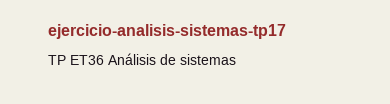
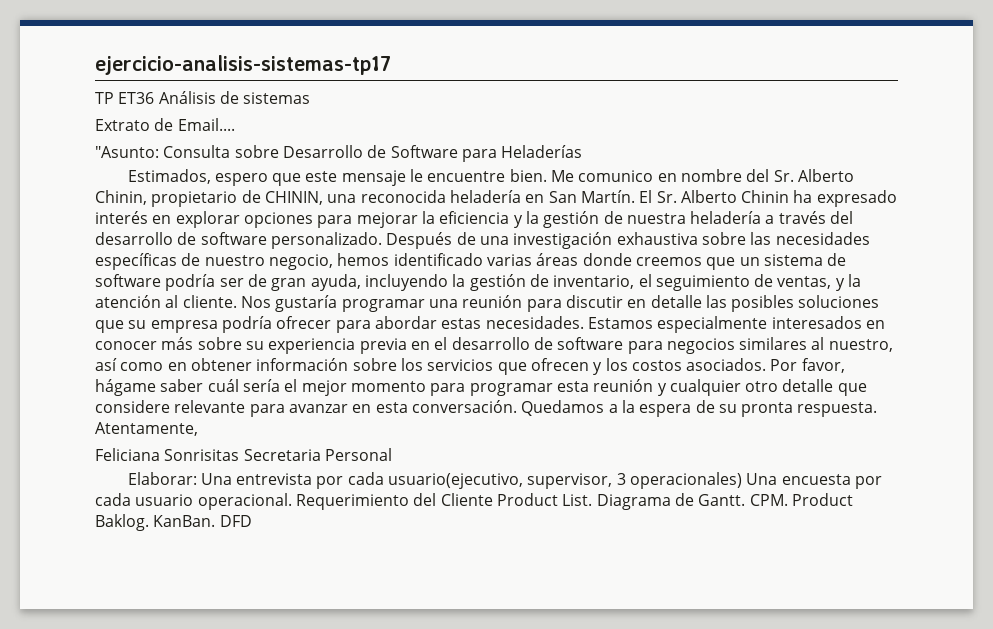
(236, 59) none -> [95,118,235,131] [95,145,583,162] [127,169,855,186] [95,190,897,207] [95,211,854,228] [95,232,870,249] [95,253,847,270] [95,274,862,291] [95,295,880,312] [95,316,885,333] [95,337,893,354] [95,358,845,375] [95,379,867,396] [95,400,878,417] [95,422,198,436] [95,448,392,461] [127,472,883,489] [95,493,853,510] [95,514,252,531] // Extrato de Email.... // "Asunto: Consulta sobre Desarrollo de Software para Heladerías // Estimados, espero que este mensaje le encuentre bien. Me comunico en nombre del Sr. Alberto Chinin, propietario de CHININ, una reconocida heladería en San Martín. El Sr. Alberto Chinin ha expresado interés en explorar opciones para mejorar la eficiencia y la gestión de nuestra heladería a través del desarrollo de software personalizado. Después de una investigación exhaustiva sobre las necesidades específicas de nuestro negocio, hemos identificado varias áreas donde creemos que un sistema de software podría ser de gran ayuda, incluyendo la gestión de inventario, el seguimiento de ventas, y la atención al cliente. Nos gustaría programar una reunión para discutir en detalle las posibles soluciones que su empresa podría ofrecer para abordar estas necesidades. Estamos especialmente interesados en conocer más sobre su experiencia previa en el desarrollo de software para negocios similares al nuestro, así como en obtener información sobre los servicios que ofrecen y los costos asociados. Por favor, hágame saber cuál sería el mejor momento para programar esta reunión y cualquier otro detalle que considere relevante para avanzar en esta conversación. Quedamos a la espera de su pronta respuesta. Atentamente, // Feliciana Sonrisitas Secretaria Personal // Elaborar: Una entrevista por cada usuario(ejecutivo, supervisor, 3 operacionales) Una encuesta por cada usuario operacional. Requerimiento del Cliente Product List. Diagrama de Gantt. CPM. Product Baklog. KanBan. DFD

